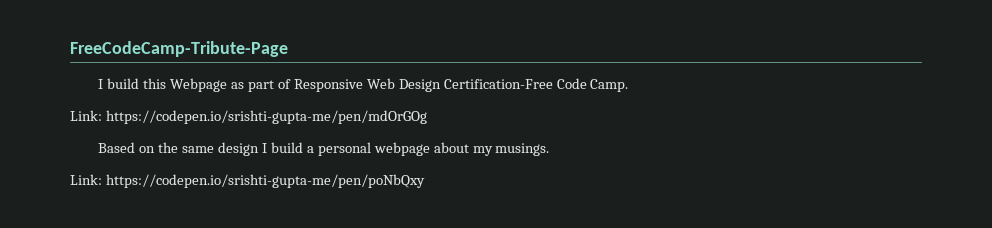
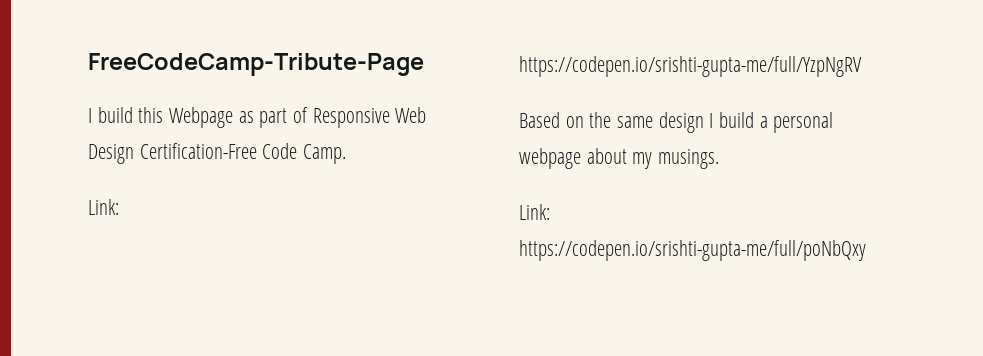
[105,110,427,124] https://codepen.io/srishti-gupta-me/pen/mdOrGOg -> [519,56,862,77] https://codepen.io/srishti-gupta-me/full/YzpNgRV
[105,174,425,188] https://codepen.io/srishti-gupta-me/pen/poNbQxy -> [519,240,866,261] https://codepen.io/srishti-gupta-me/full/poNbQxy

